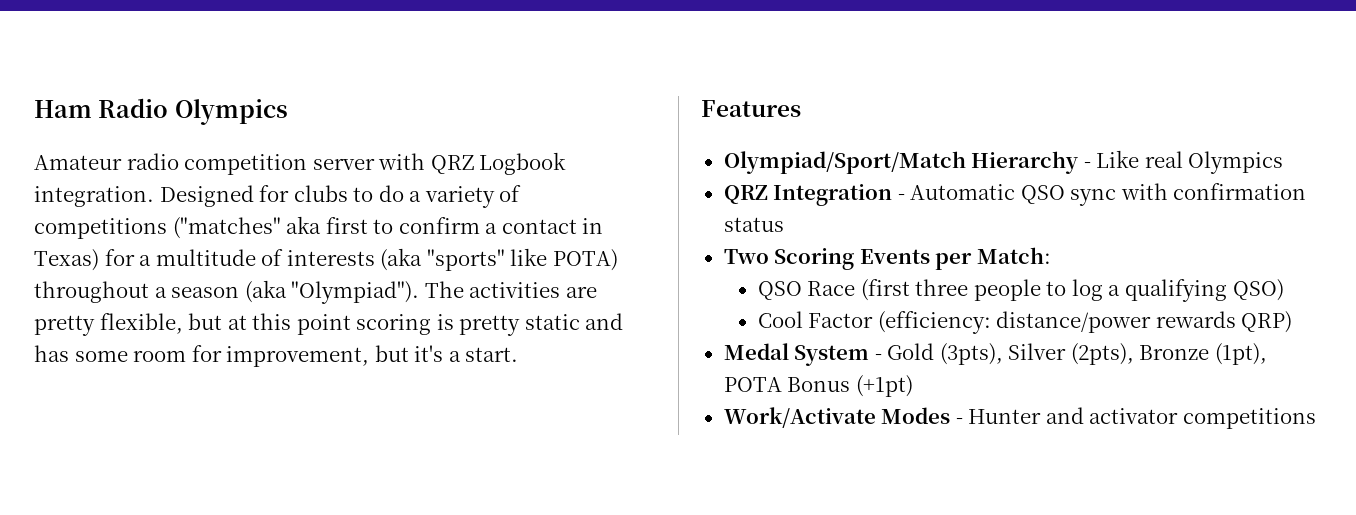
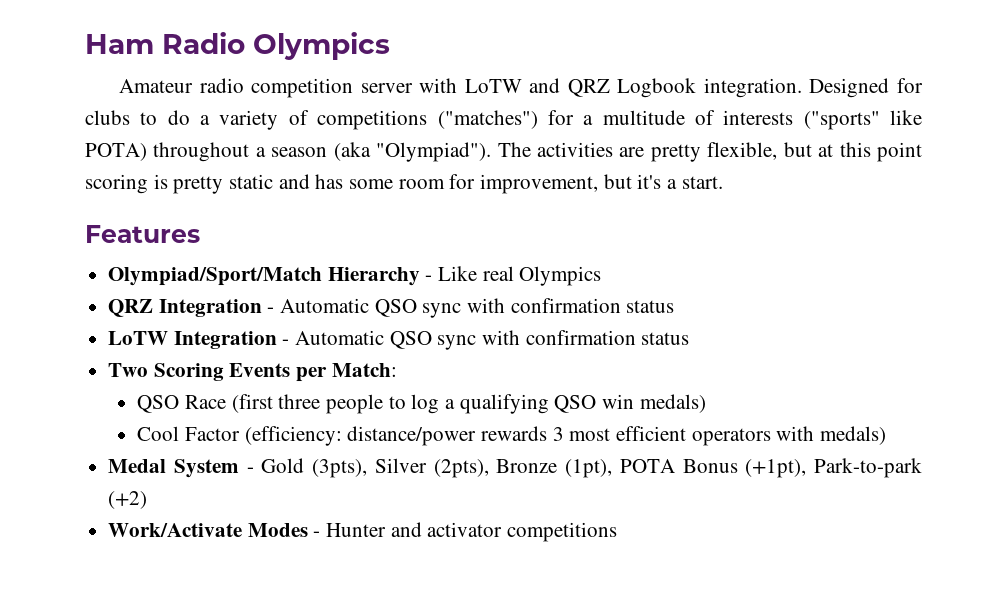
(426, 161) none -> [464,78,561,93] LoTW and
[172,216,604,239] [34,249,99,271] ("matches" aka first to confirm a contact in Texas) -> [437,110,538,129] ("matches")
[380,248,505,271] (aka "sports" -> [803,111,880,130] ("sports"
(784, 224) none -> [108,330,690,350] // LoTW Integration - Automatic QSO sync with confirmation status
[1232,279,1284,301] QSO) -> [554,394,706,413] QSO win medals)
[1241,311,1293,333] QRP) -> [552,426,886,446] 3 most efficient operators with medals)
[855,375,913,397] (+1pt) -> [745,458,923,478] [108,491,148,509] (+1pt), Park-to-park (+2)

